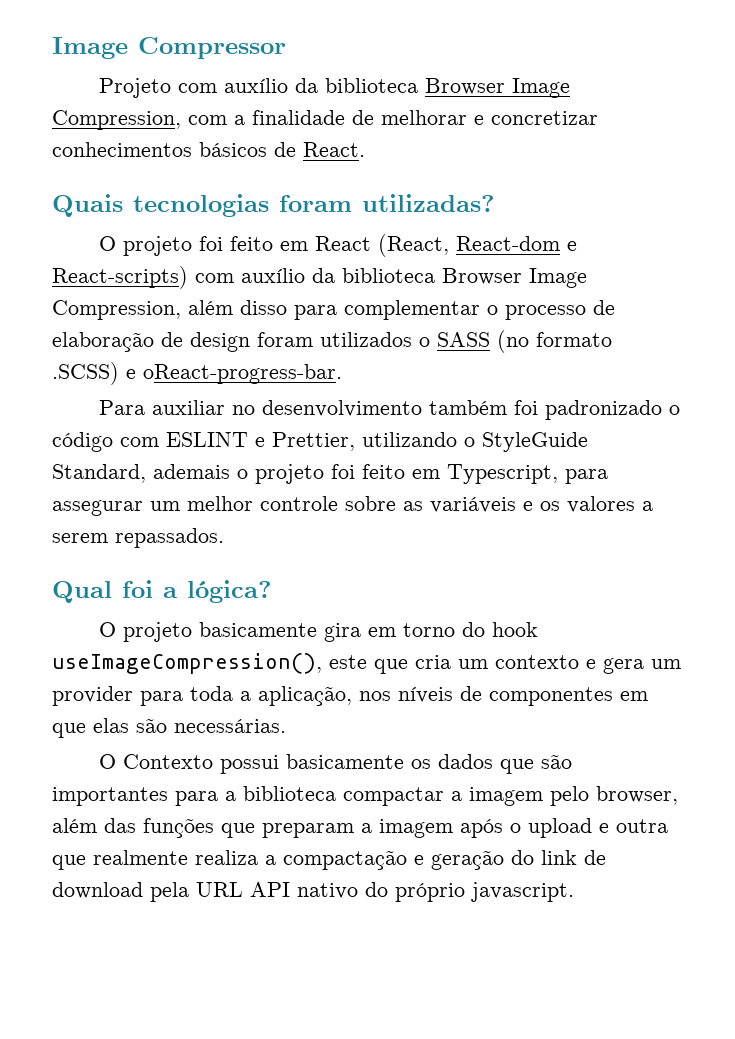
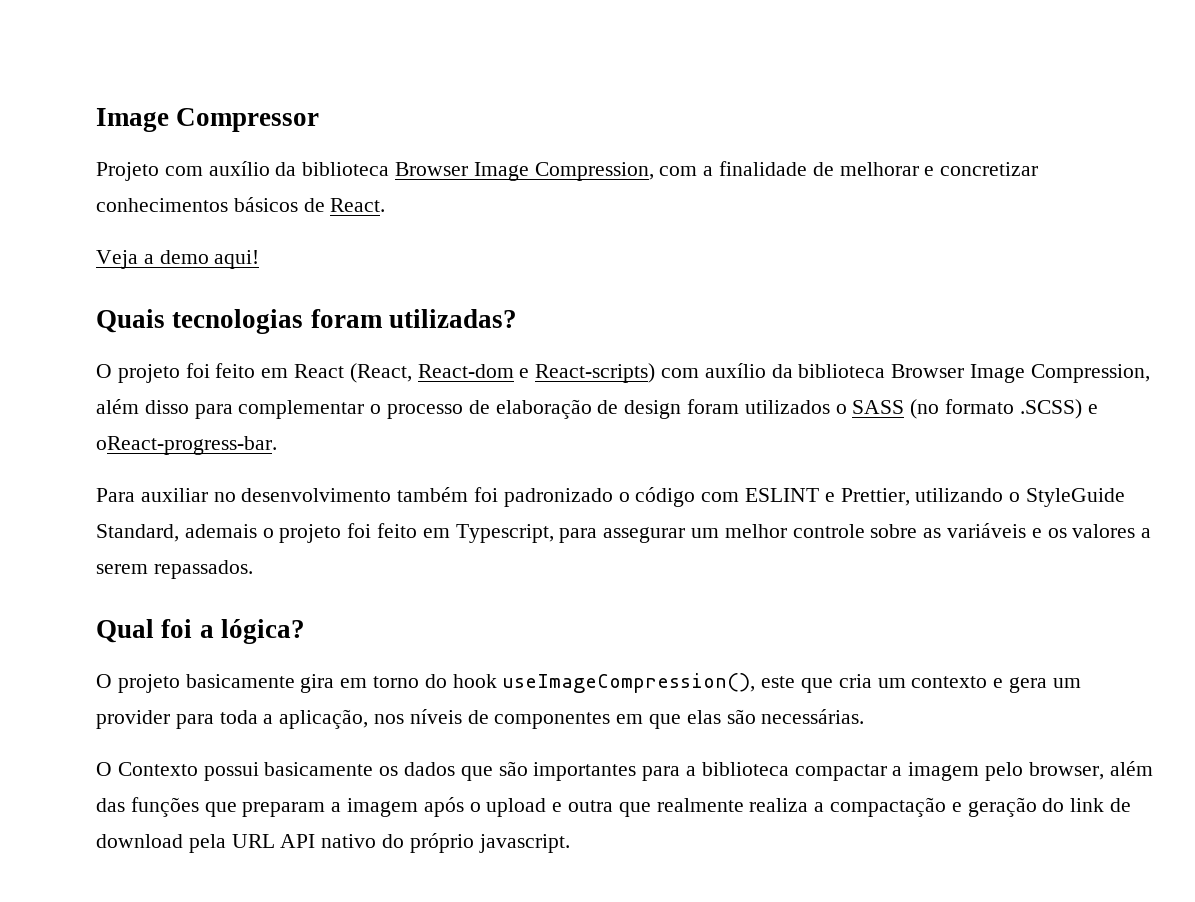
(365, 149) none -> [96,250,260,269] // Veja a demo aqui!

